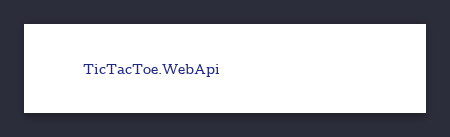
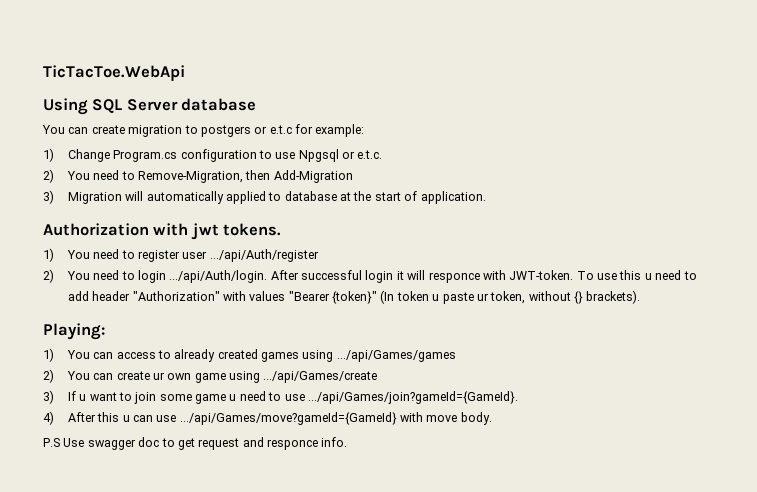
(220, 70) none -> [43,98,257,115] [42,124,365,137] [43,148,383,162] [43,169,353,183] [43,190,486,204] [43,223,282,240] [43,248,319,262] [43,269,697,283] [67,290,641,304] [43,323,105,340] [43,348,456,362] [43,369,378,383] [43,390,518,404] [43,411,492,425] [43,437,348,450] // Using SQL Server database // You can create migration to postgers or e.t.c for example: // 1) Change Program.cs configuration to use Npgsql or e.t.c. // 2) You need to Remove-Migration, then Add-Migration // 3) Migration will automatically applied to database at the start of application. // Authorization with jwt tokens. // 1) You need to register user .../api/Auth/register // 2) You need to login .../api/Auth/login. After successful login it will responce with JWT-token. To use this u need to add header "Authorization" with values "Bearer {token}" (In token u paste ur token, without {} brackets). // Playing: // 1) You can access to already created games using .../api/Games/games // 2) You can create ur own game using .../api/Games/create // 3) If u want to join some game u need to use .../api/Games/join?gameId={GameId}. // 4) After this u can use .../api/Games/move?gameId={GameId} with move body. // P.S Use swagger doc to get request and responce info.

